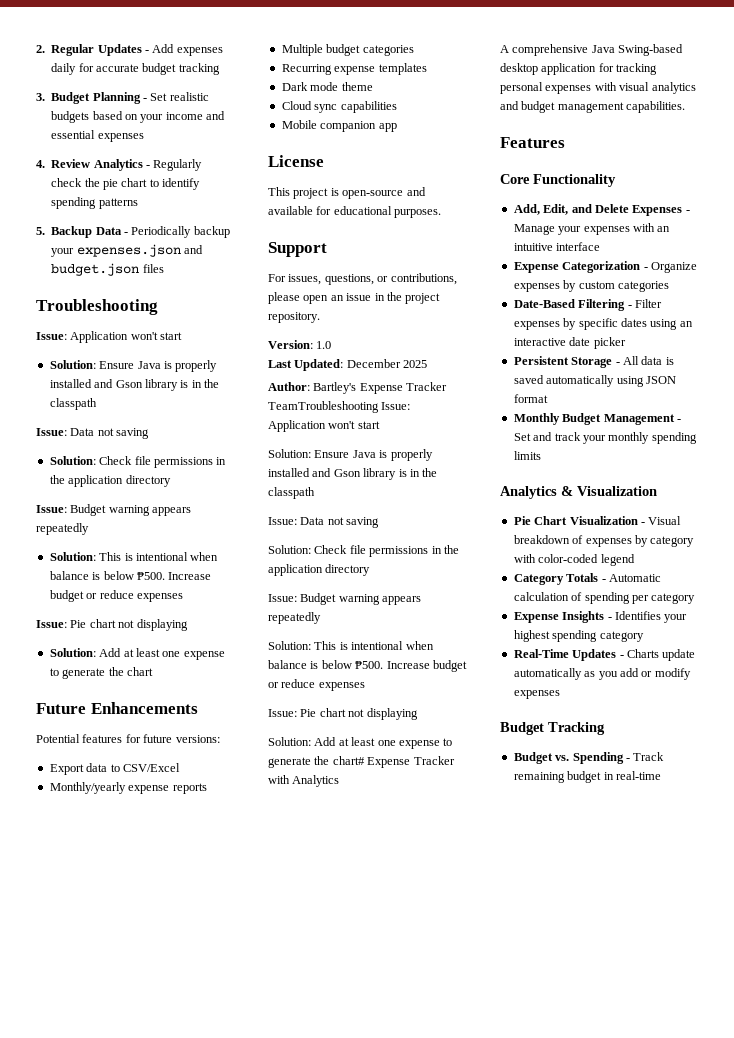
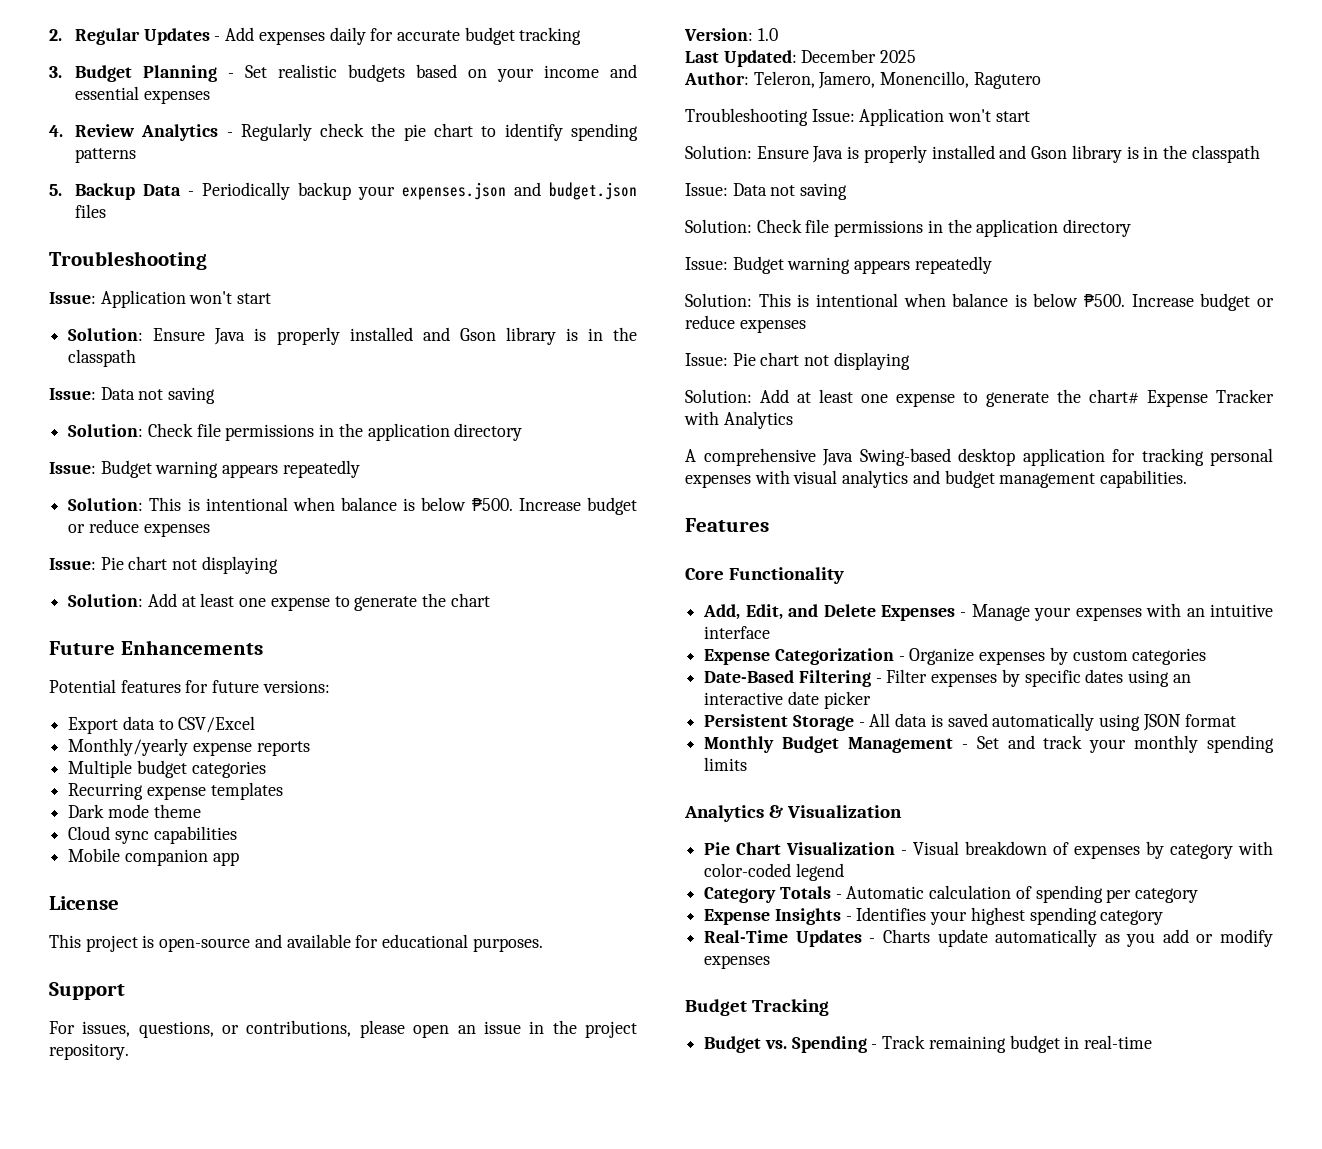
[313,382,448,394] [268,401,379,413] Bartley's Expense Tracker TeamTroubleshooting -> [753,71,1041,89] [685,108,808,126] Teleron, Jamero, Monencillo, Ragutero // Troubleshooting

